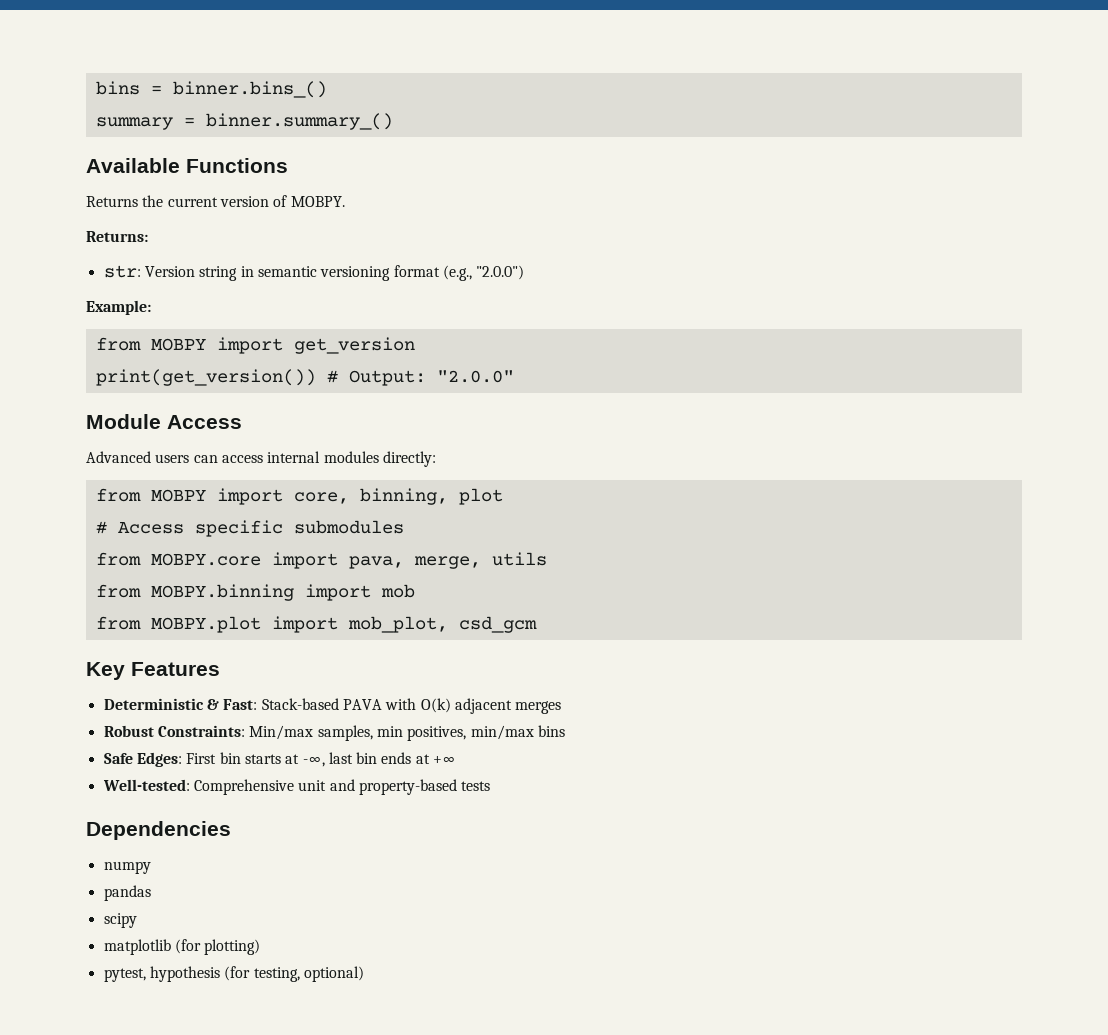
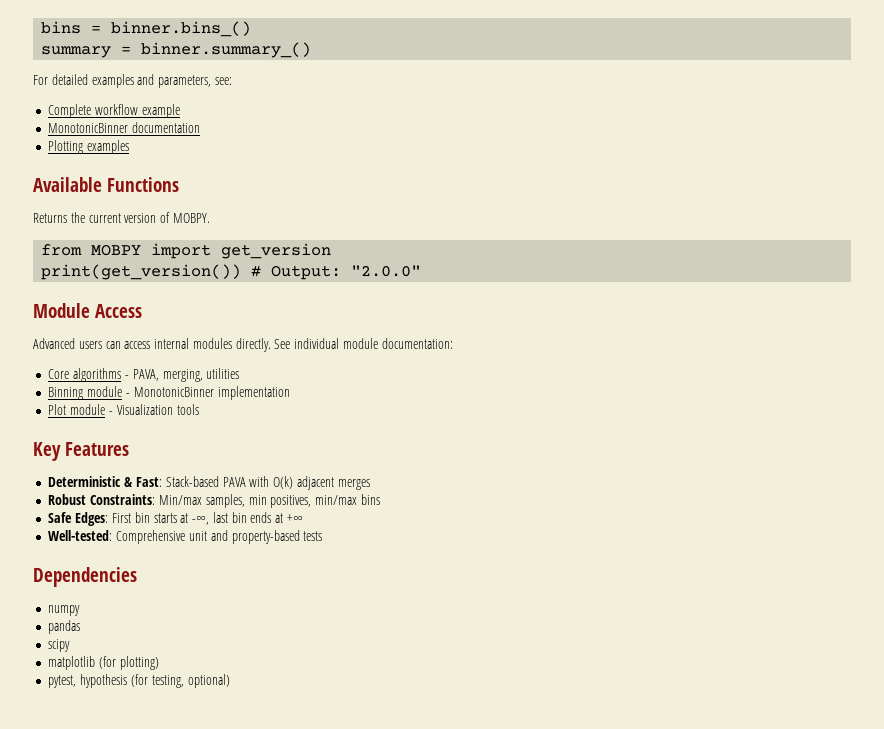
(393, 121) none -> [33,74,232,88] [48,104,180,118] [48,122,201,133] [48,140,130,154] // For detailed examples and parameters, see: // Complete workflow example // MonotonicBinner documentation // Plotting examples
[86,231,148,242] [103,265,525,281] [86,300,151,315] // Returns: // str: Version string in semantic versioning format (e.g., "2.0.0") // Example: -> (210, 218) none
[382,451,436,467] [95,488,503,505] [95,520,404,537] [95,552,547,569] [95,584,415,601] [95,616,537,633] directly: // from MOBPY import core, binning, plot // # Access specific submodules // from MOBPY.core import pava, merge, utils // from MOBPY.binning import mob // from MOBPY.plot import mob_plot, csd_gcm -> [235,338,453,352] [48,368,240,382] [48,386,290,400] [48,404,199,415] directly. See individual module documentation: // Core algorithms - PAVA, merging, utilities // Binning module - MonotonicBinner implementation // Plot module - Visualization tools

